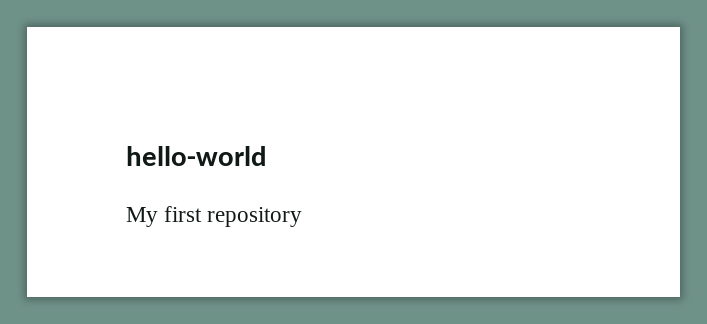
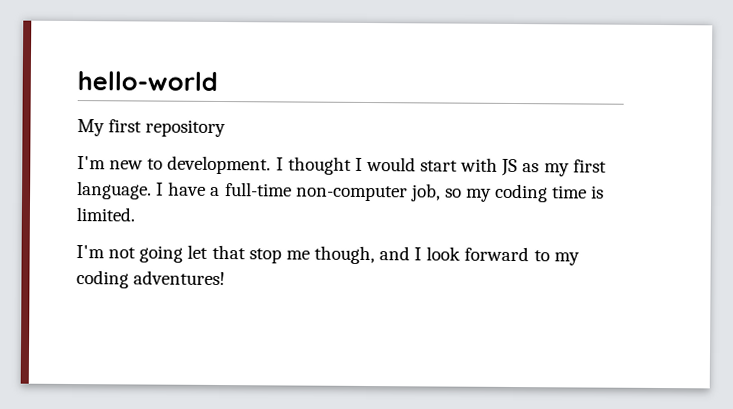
(303, 217) none -> [77,155,607,177] [77,181,605,203] [76,207,135,222] [76,244,580,266] [76,270,226,289] // I'm new to development. I thought I would start with JS as my first language. I have a full-time non-computer job, so my coding time is limited. // I'm not going let that stop me though, and I look forward to my coding adventures!

